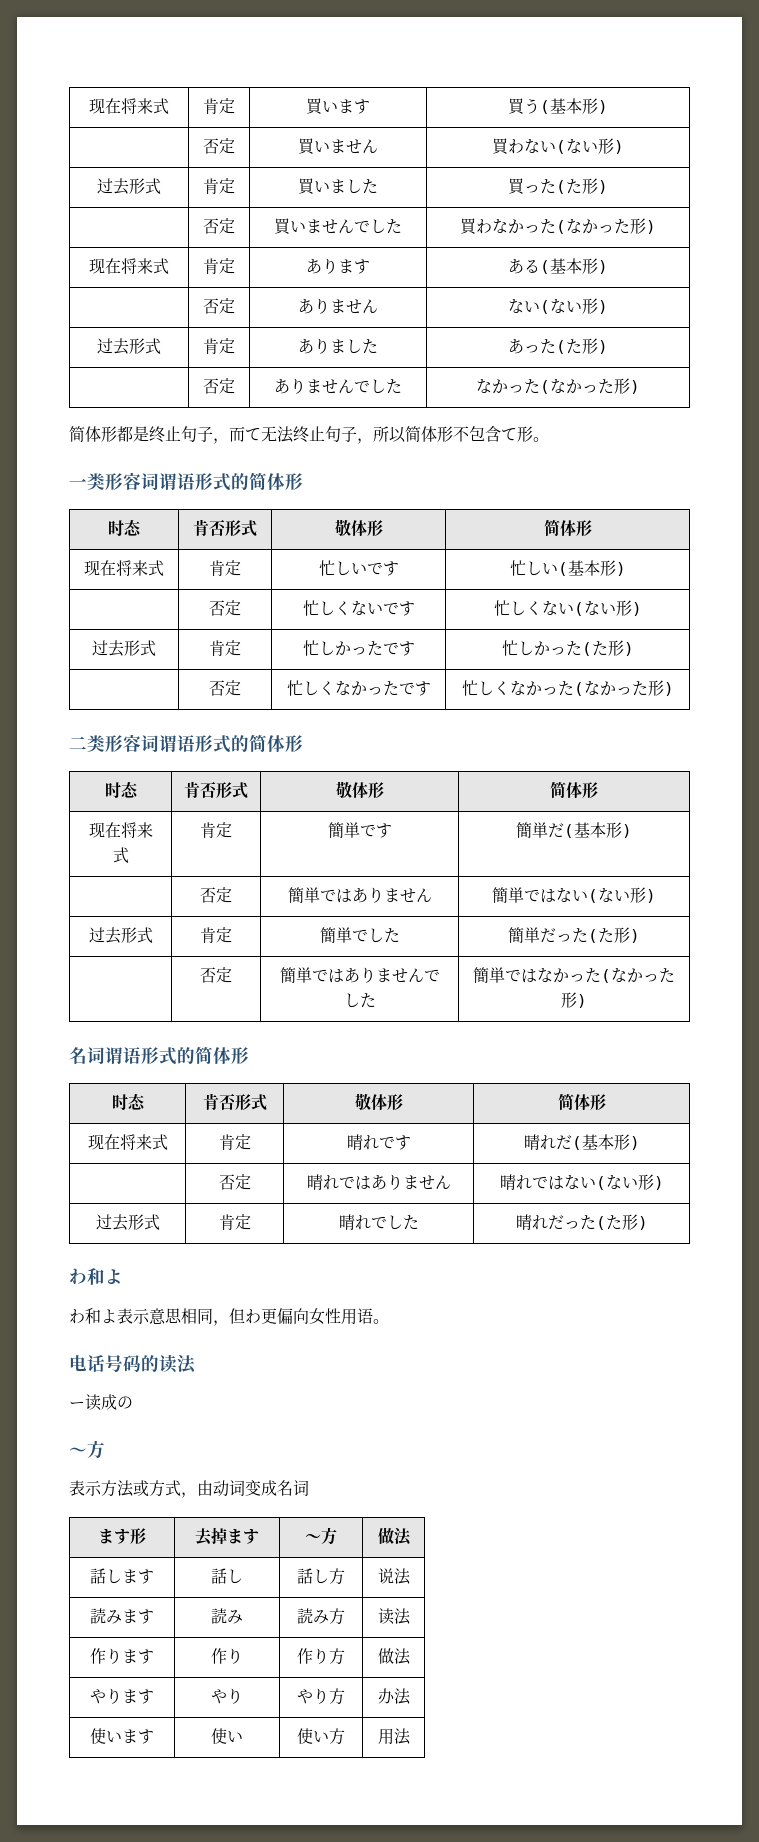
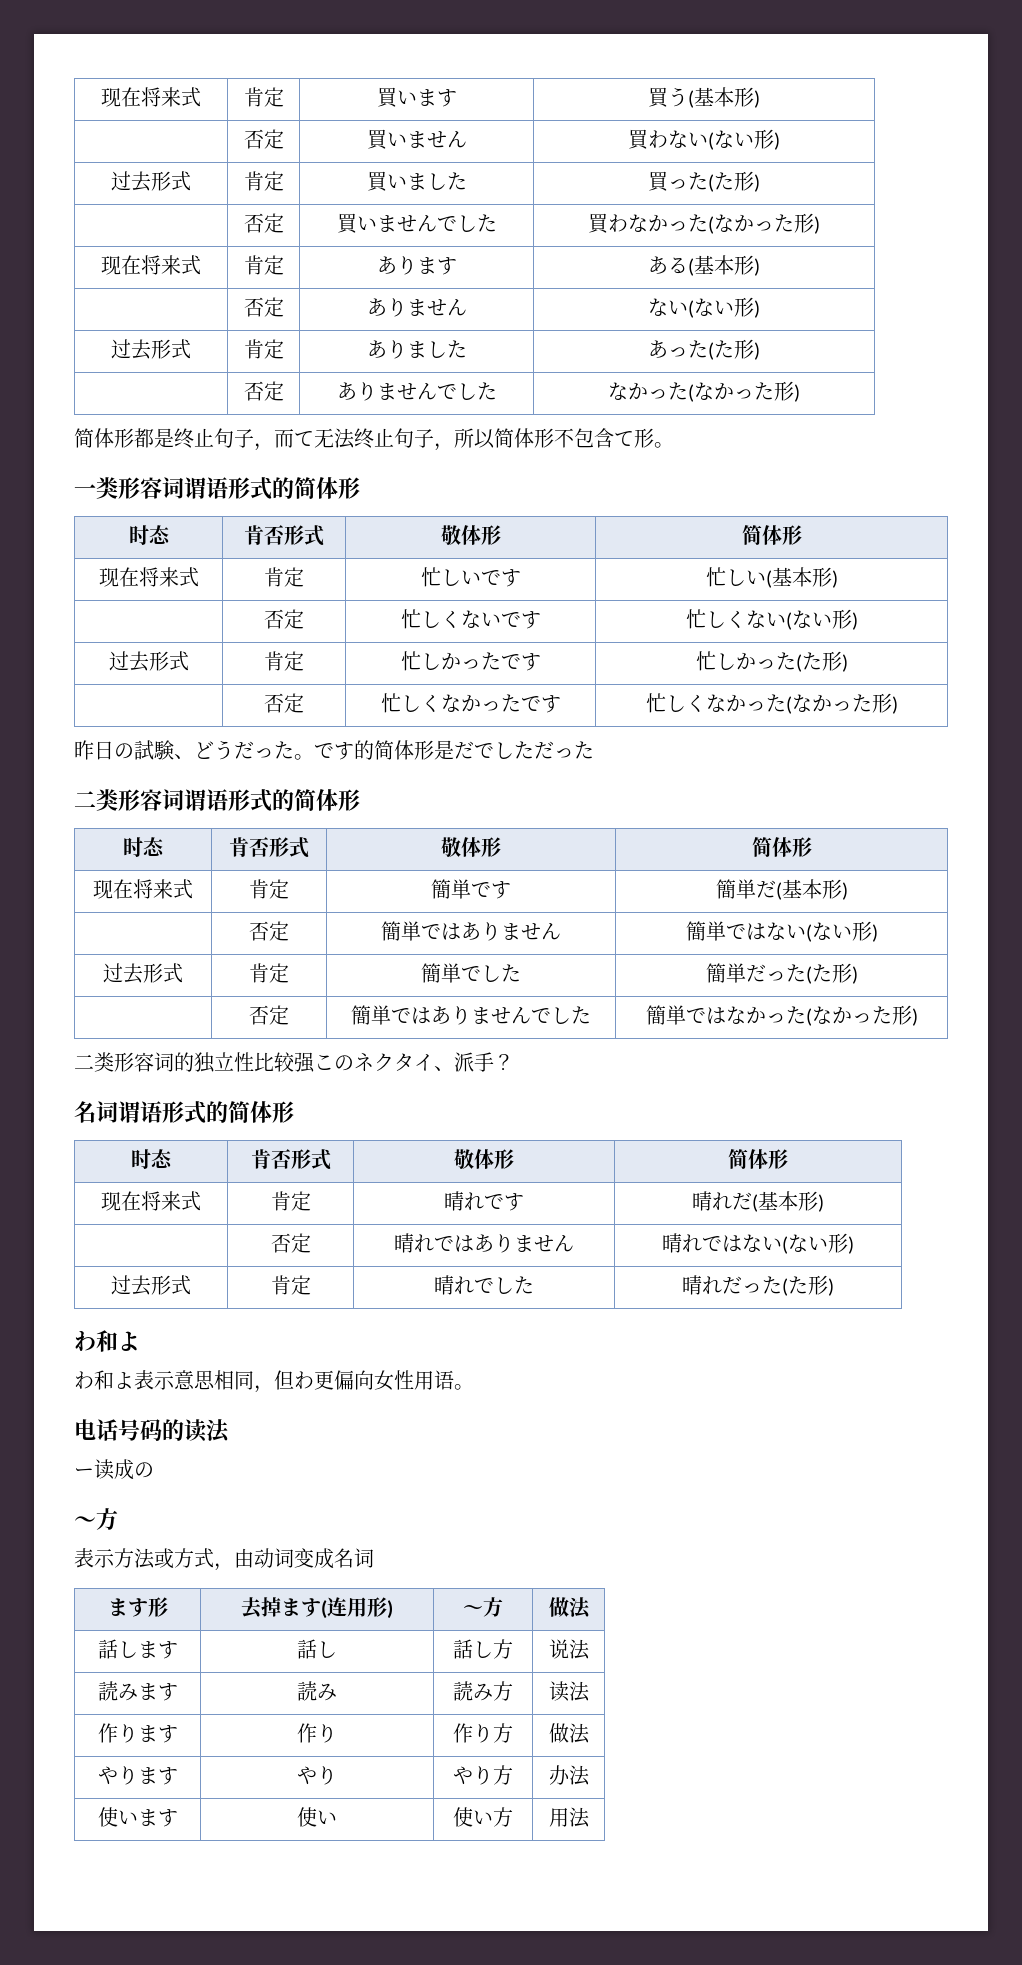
(674, 689) none -> [74,740,594,760] // 昨日の試験、どうだった。です的简体形是だでしただった
(587, 1001) none -> [74,1052,514,1073] // 二类形容词的独立性比较强このネクタイ、派手？
(259, 1536) none -> [321,1597,393,1619] (连用形)

